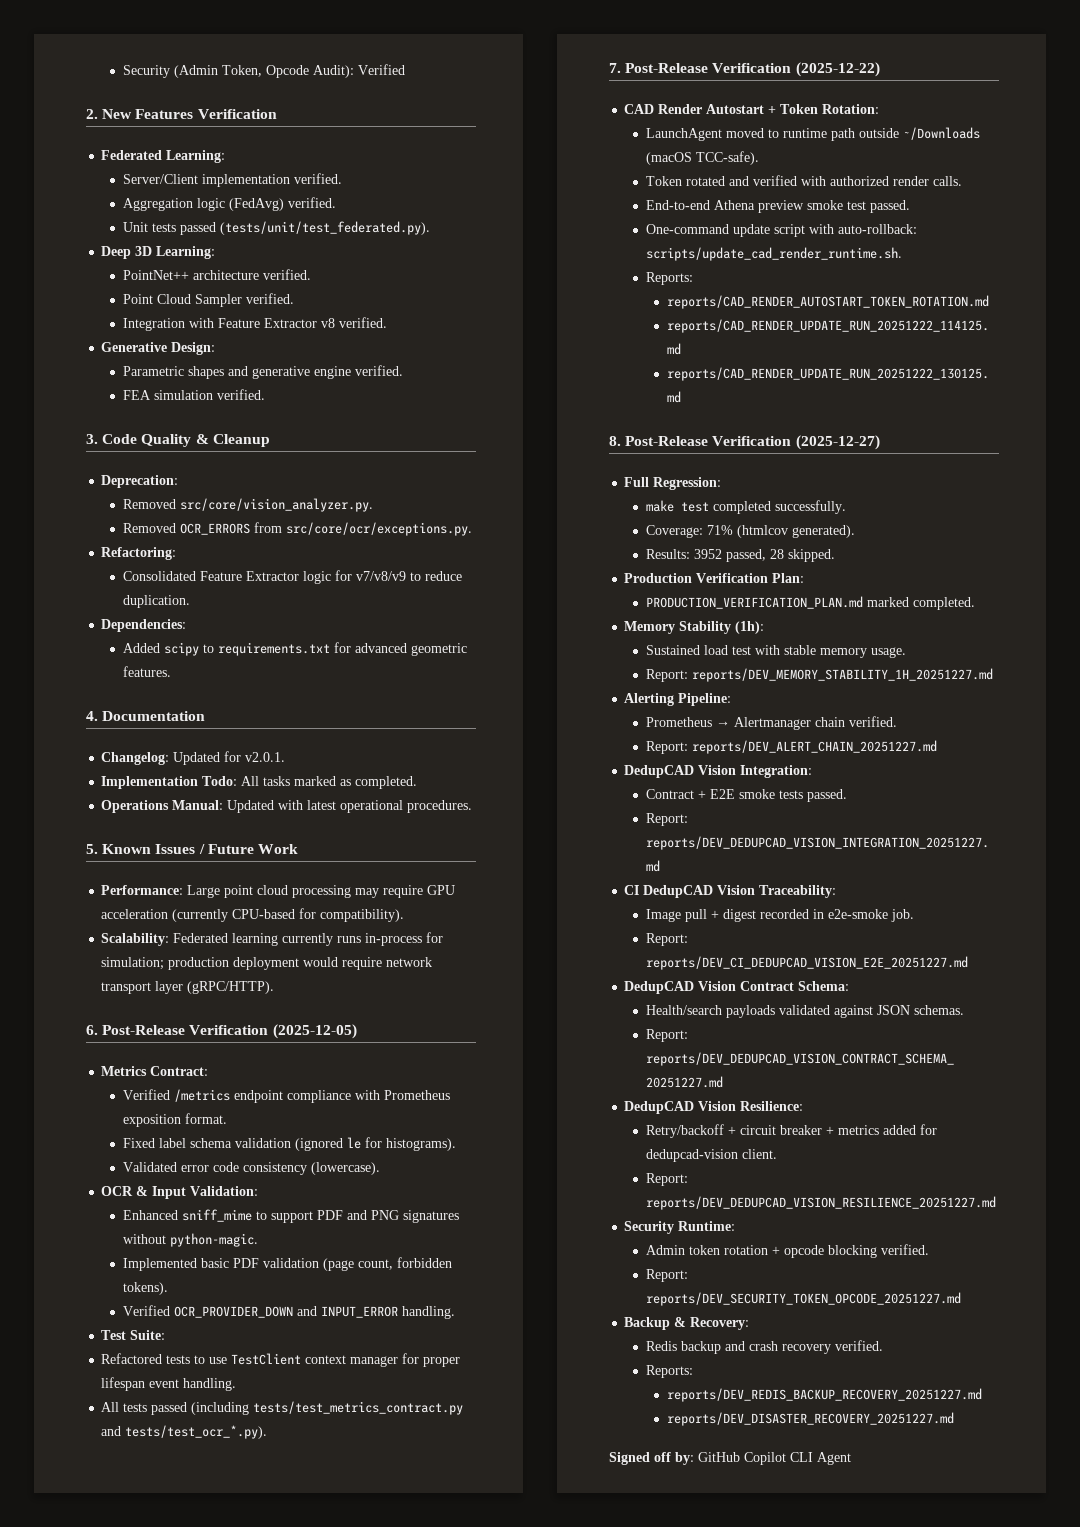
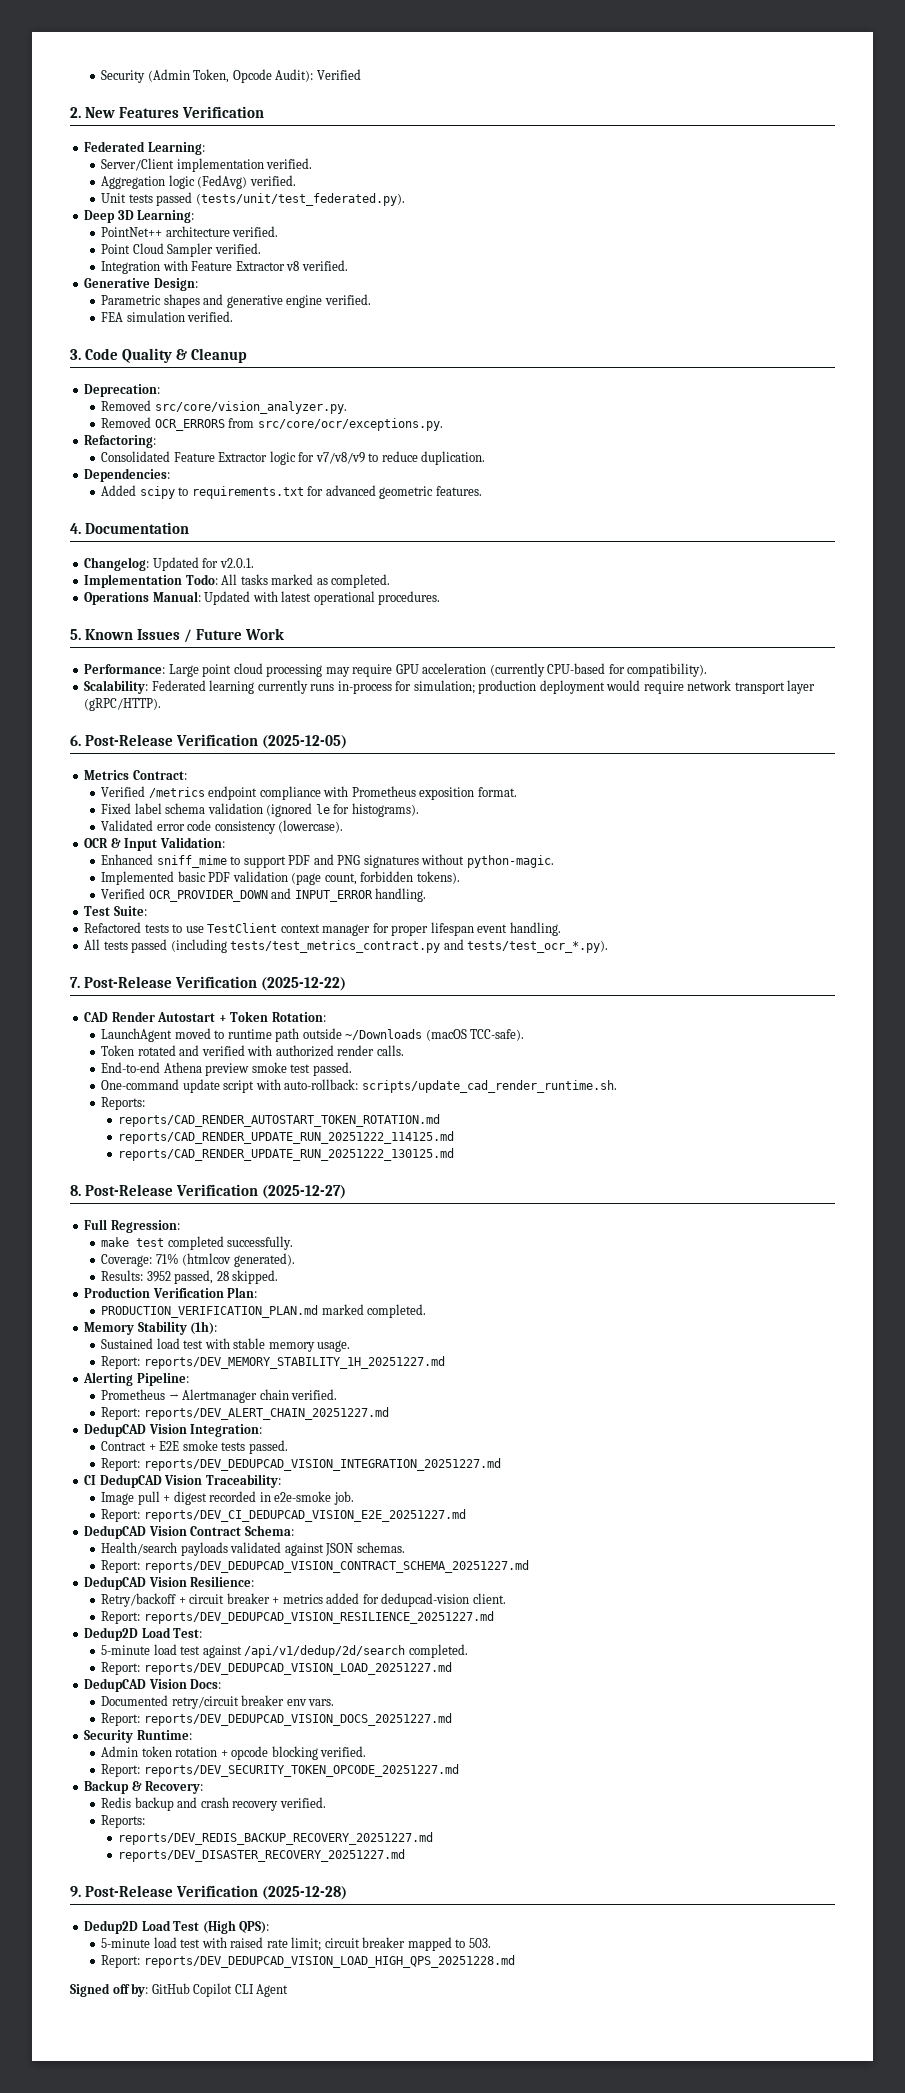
(996, 1203) none -> [84,1627,203,1641] [101,1644,468,1658] [101,1662,452,1675] [84,1678,222,1692] [101,1695,335,1709] [101,1713,452,1726] // Dedup2D Load Test: // 5-minute load test against /api/v1/dedup/2d/search completed. // Report: reports/DEV_DEDUPCAD_VISION_LOAD_20251227.md // DedupCAD Vision Docs: // Documented retry/circuit breaker env vars. // Report: reports/DEV_DEDUPCAD_VISION_DOCS_20251227.md
(955, 1419) none -> [70,1885,348,1900] [84,1920,270,1934] [101,1937,491,1951] [101,1955,515,1968] // 9. Post-Release Verification (2025-12-28) // Dedup2D Load Test (High QPS): // 5-minute load test with raised rate limit; circuit breaker mapped to 503. // Report: reports/DEV_DEDUPCAD_VISION_LOAD_HIGH_QPS_20251228.md

